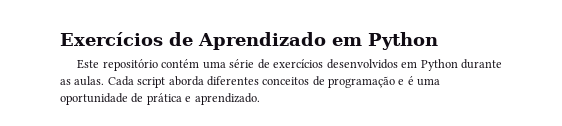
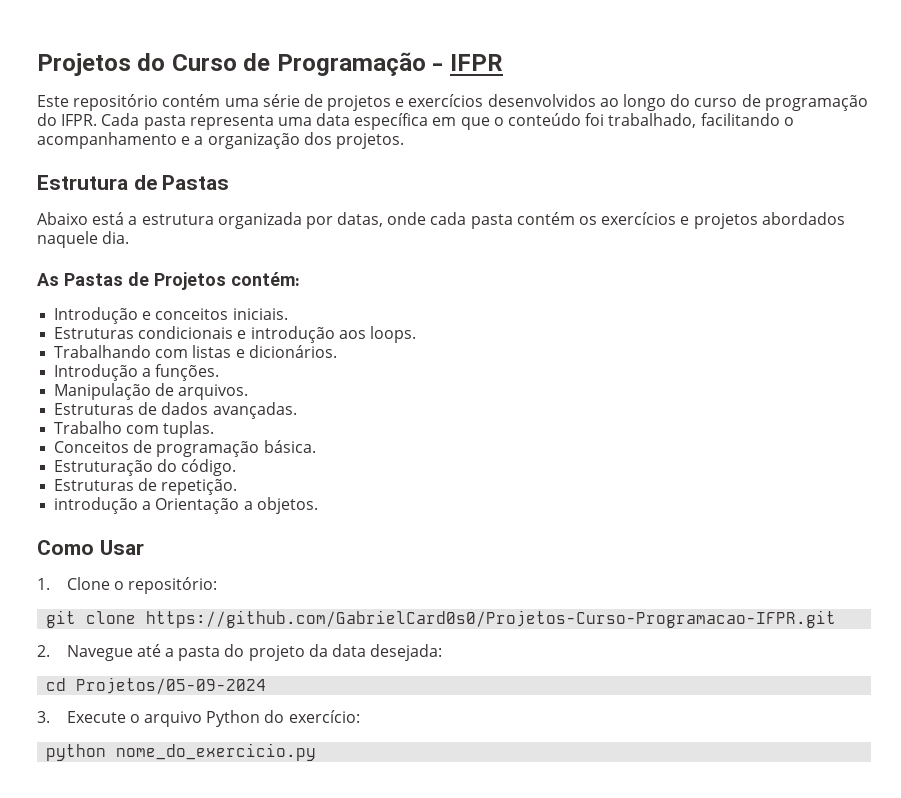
[60,32,438,50] Exercícios de Aprendizado em Python -> [37,52,503,76] Projetos do Curso de Programação - IFPR
[273,59,502,71] [60,76,441,88] [60,93,260,105] exercícios desenvolvidos em Python durante as aulas. Cada script aborda diferentes conceitos de programação e é uma oportunidade de prática e aprendizado. -> [327,94,868,111] [37,113,794,130] [37,132,404,149] [37,175,230,190] [37,212,845,229] [37,231,130,248] [37,272,300,290] [54,307,288,324] [54,326,416,343] [54,345,337,358] [54,364,220,381] [54,383,249,400] [54,402,297,419] [54,421,215,438] [54,440,316,457] [54,459,237,476] [54,478,238,495] [54,497,318,514] [37,540,144,555] [37,577,218,594] [46,610,837,628] [37,644,443,661] [46,677,267,694] [37,710,360,727] [46,743,317,761] projetos e exercícios desenvolvidos ao longo do curso de programação do IFPR. Cada pasta representa uma data específica em que o conteúdo foi trabalhado, facilitando o acompanhamento e a organização dos projetos. // Estrutura de Pastas // Abaixo está a estrutura organizada por datas, onde cada pasta contém os exercícios e projetos abordados naquele dia. // As Pastas de Projetos contém: // Introdução e conceitos iniciais. // Estruturas condicionais e introdução aos loops. // Trabalhando com listas e dicionários. // Introdução a funções. // Manipulação de arquivos. // Estruturas de dados avançadas. // Trabalho com tuplas. // Conceitos de programação básica. // Estruturação do código. // Estruturas de repetição. // introdução a Orientação a objetos. // Como Usar // 1. Clone o repositório: // git clone https://github.com/GabrielCard0s0/Projetos-Curso-Programacao-IFPR.git // 2. Navegue até a pasta do projeto da data desejada: // cd Projetos/05-09-2024 // 3. Execute o arquivo Python do exercício: // python nome_do_exercicio.py

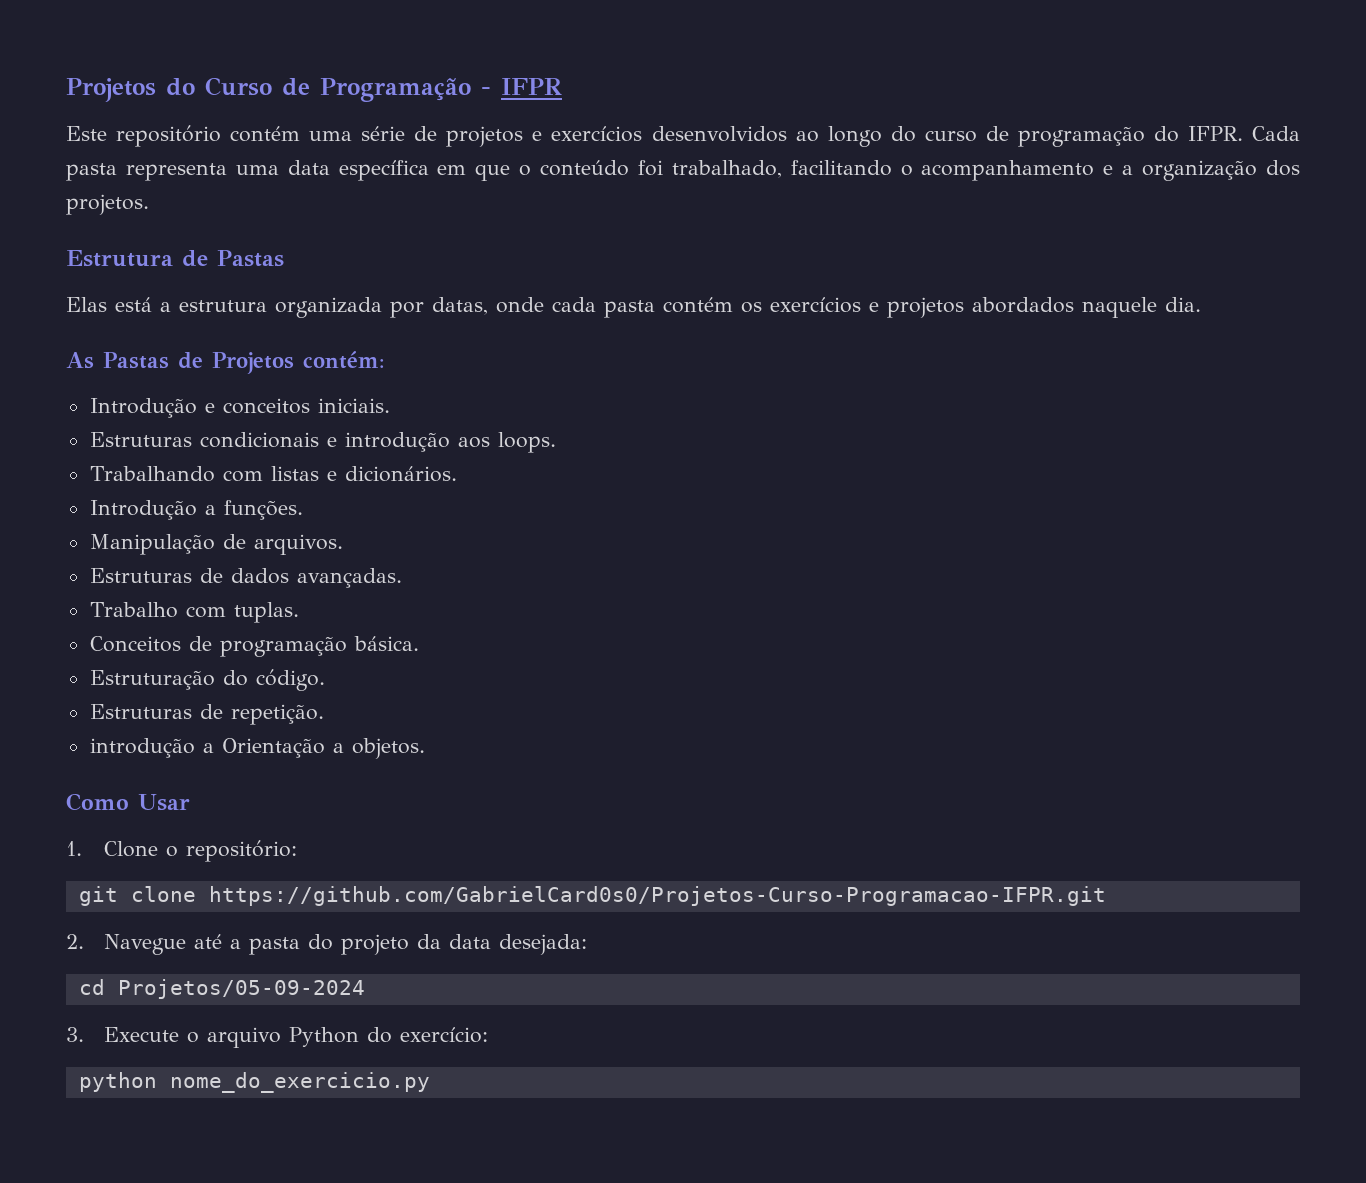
[37,212,88,225] Abaixo -> [66,297,107,312] Elas

